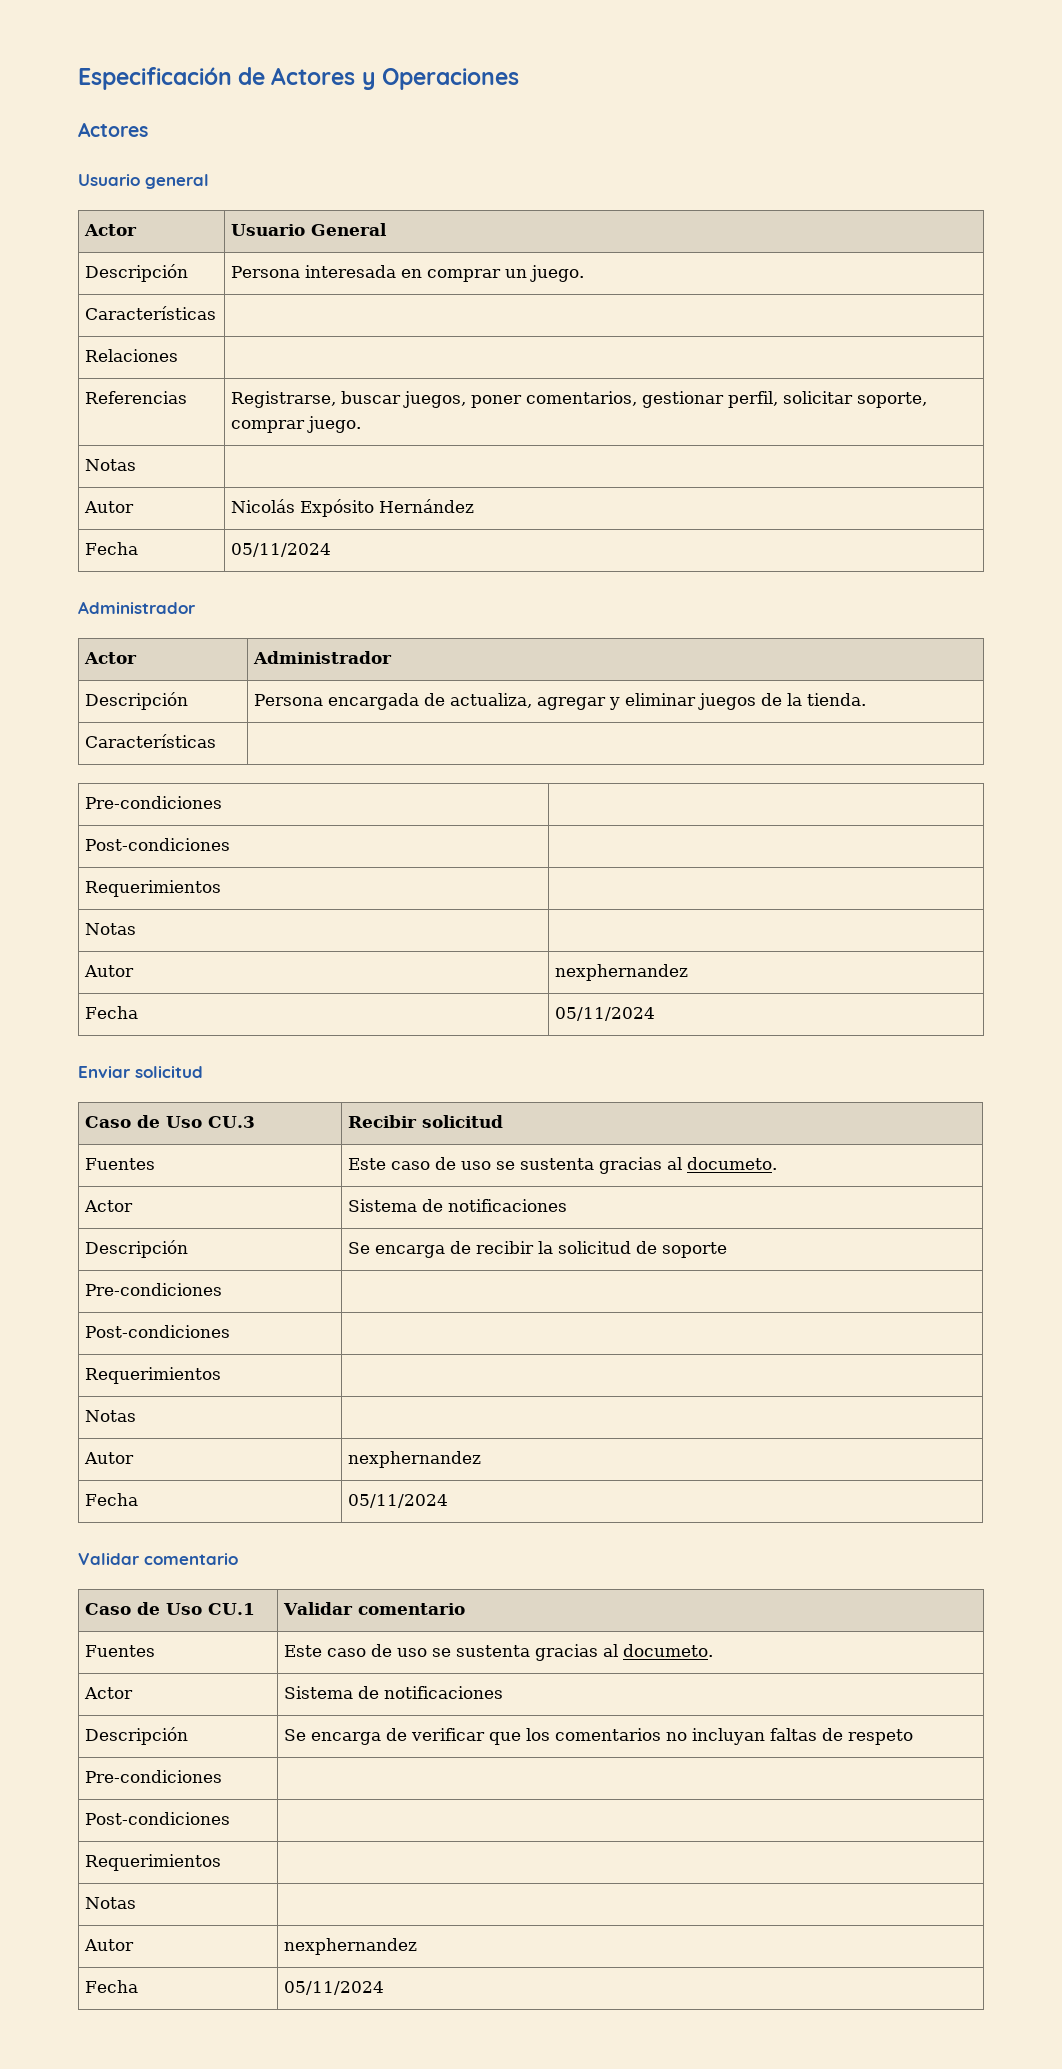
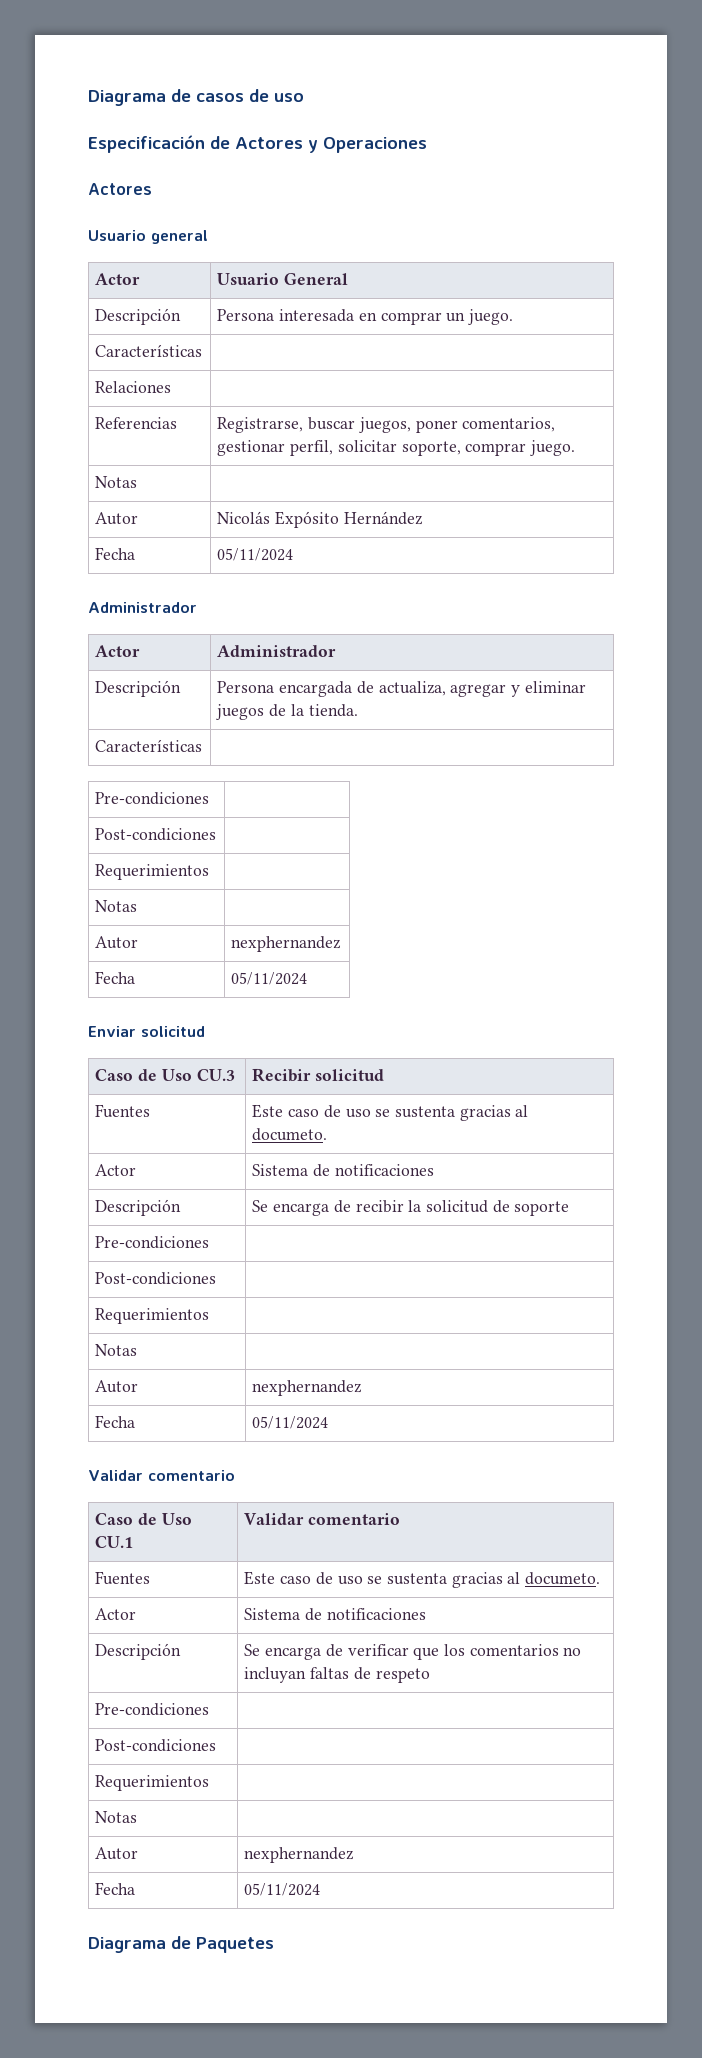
(78, 78) none -> [88,89,304,106] Diagrama de casos de uso //
(385, 1988) none -> [88,1936,274,1953] // Diagrama de Paquetes

